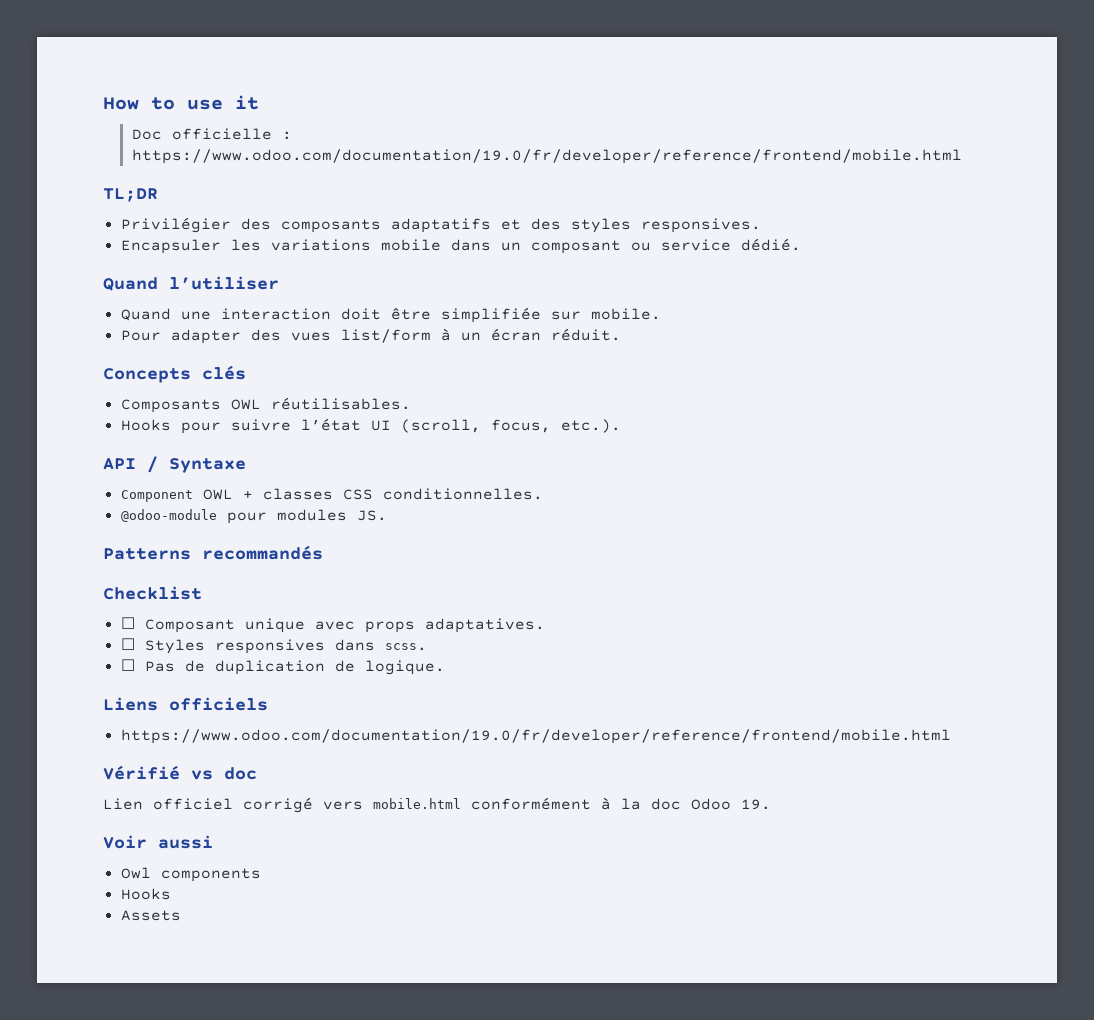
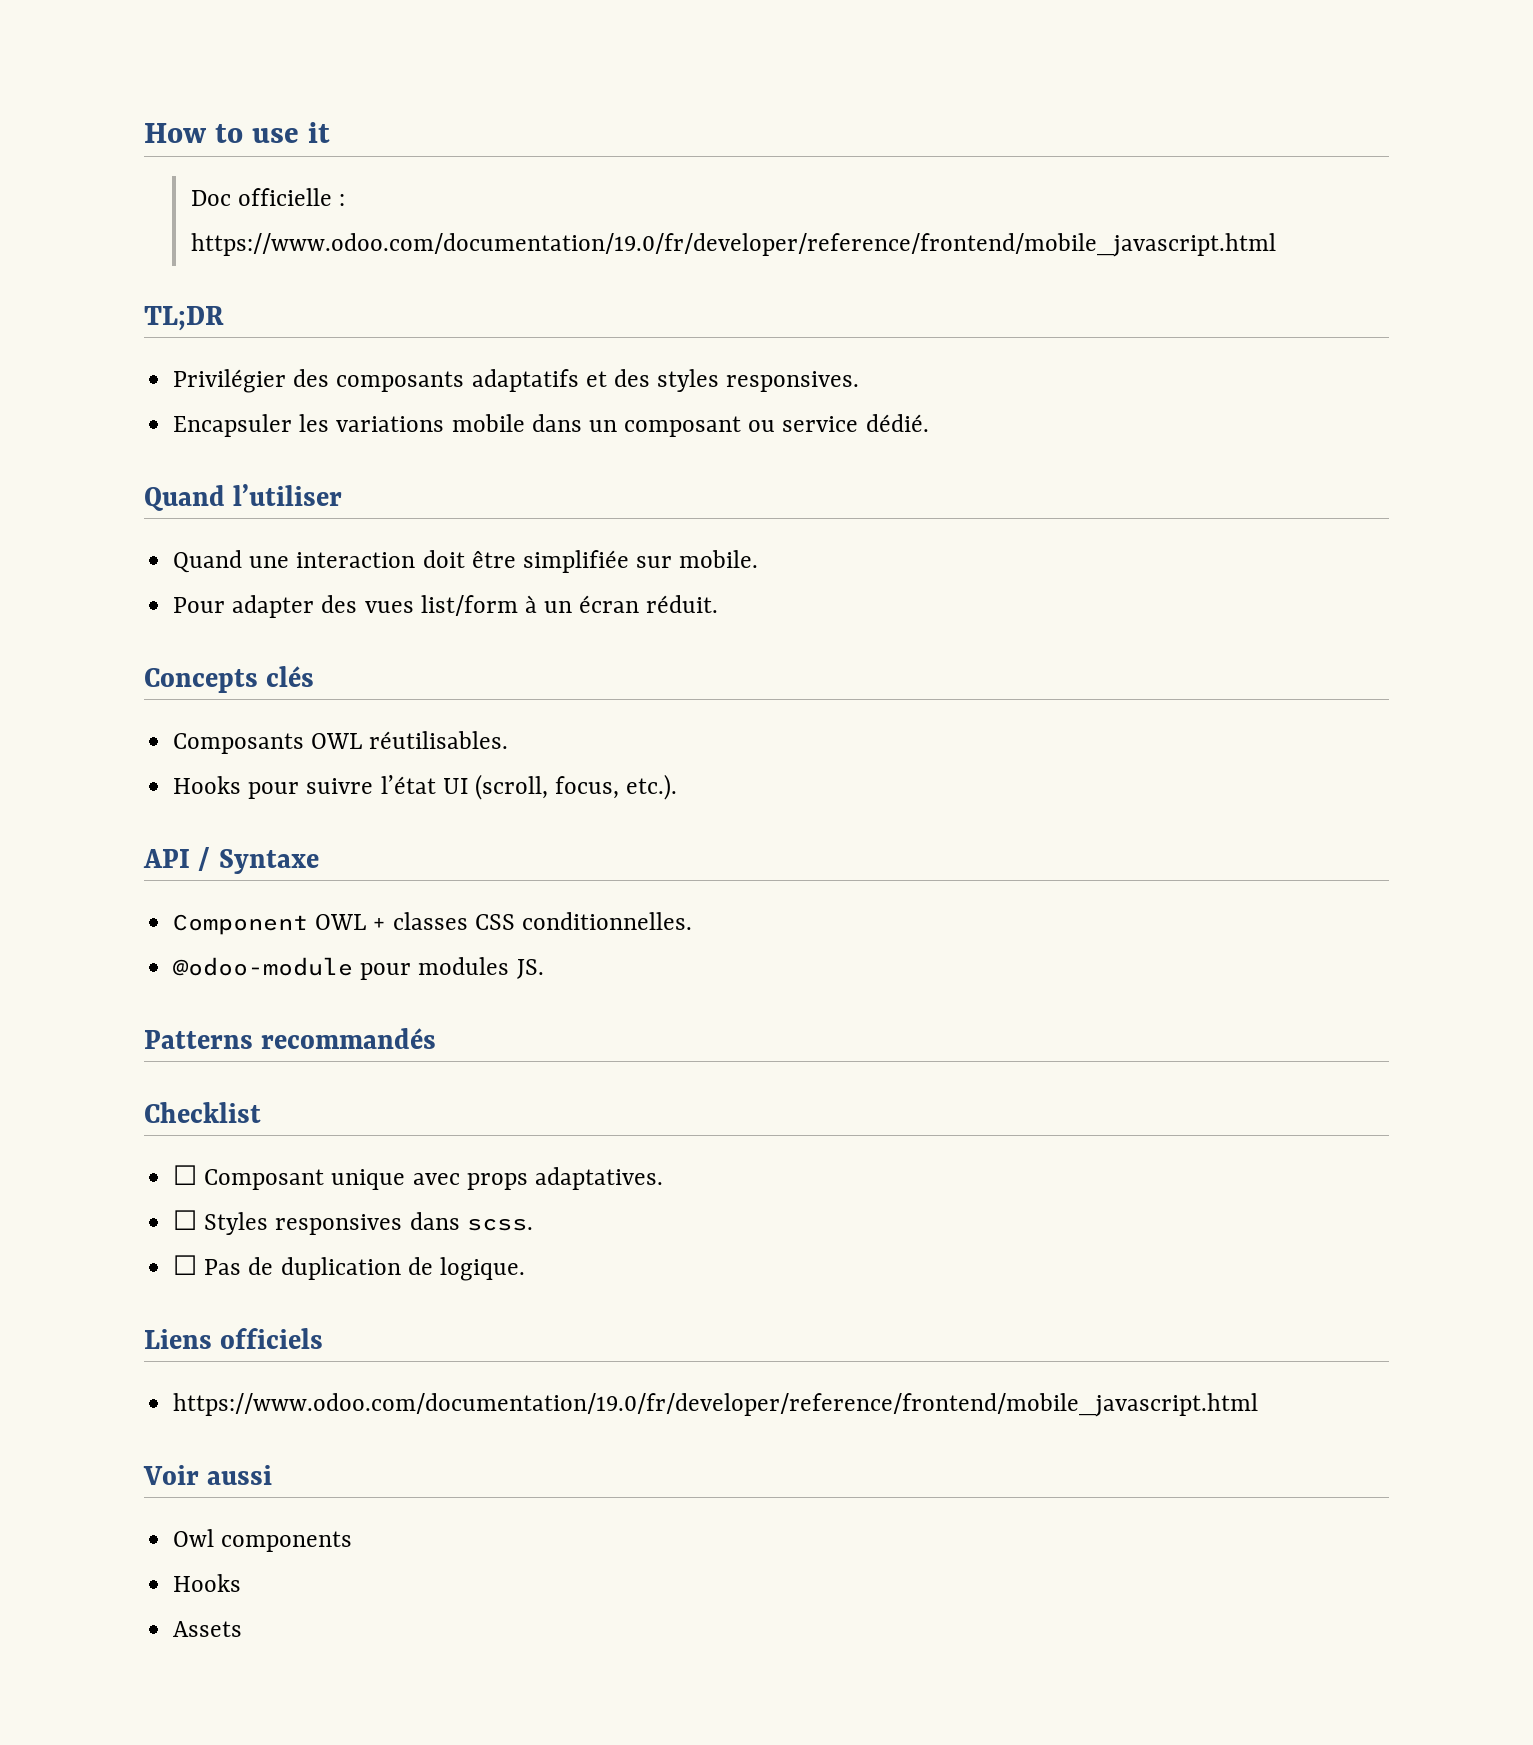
[131,149,962,164] https://www.odoo.com/documentation/19.0/fr/developer/reference/frontend/mobile.html -> [190,233,1276,257] https://www.odoo.com/documentation/19.0/fr/developer/reference/frontend/mobile_javascript.html
[120,729,951,744] [103,765,257,780] [103,797,771,813] https://www.odoo.com/documentation/19.0/fr/developer/reference/frontend/mobile.html // Vérifié vs doc // Lien officiel corrigé vers mobile.html conformément à la doc Odoo 19. -> [173,1393,1259,1417] https://www.odoo.com/documentation/19.0/fr/developer/reference/frontend/mobile_javascript.html

